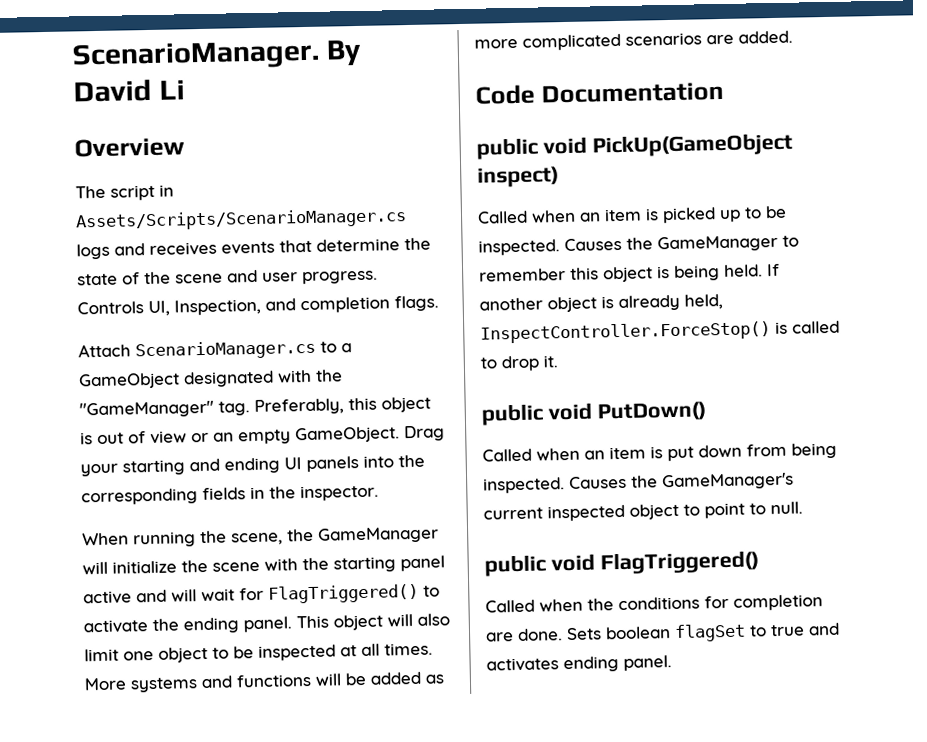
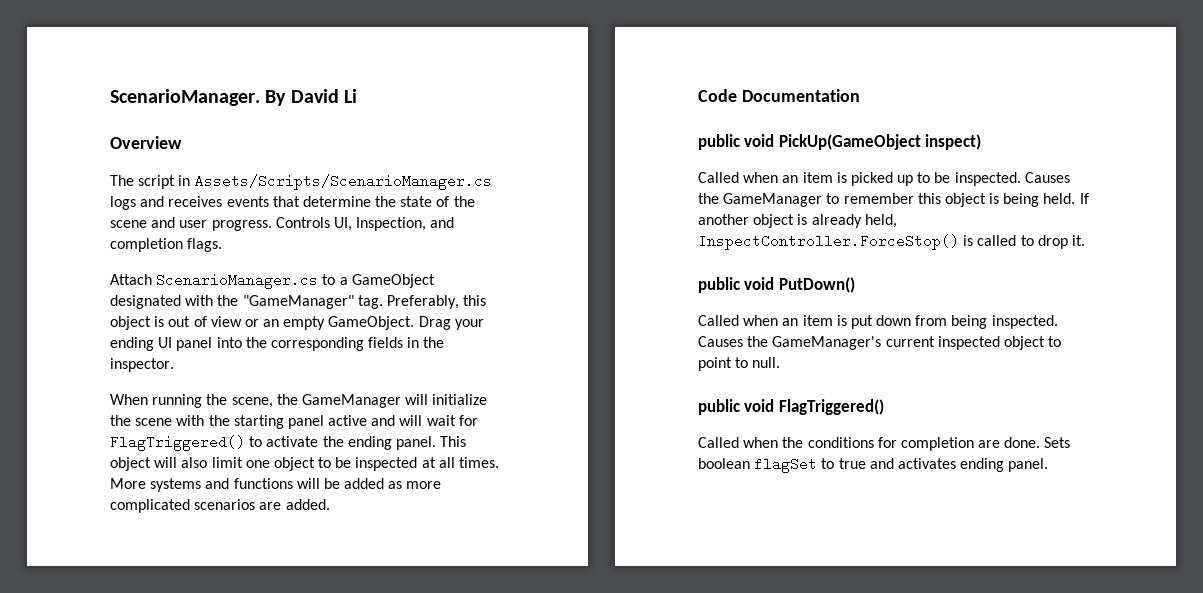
[122,458,220,476] starting and -> (484, 324) none
[306,456,359,473] panels -> [176,337,213,351] panel

